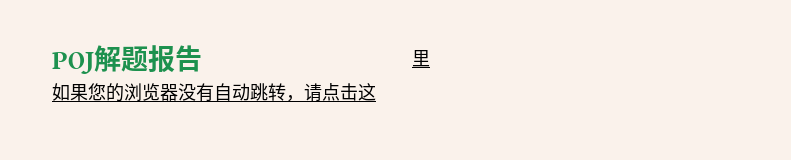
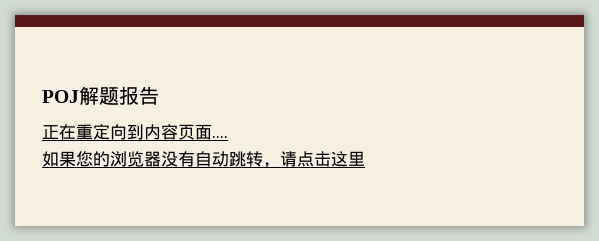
(202, 58) none -> [42,124,228,140] // 正在重定向到内容页面....

